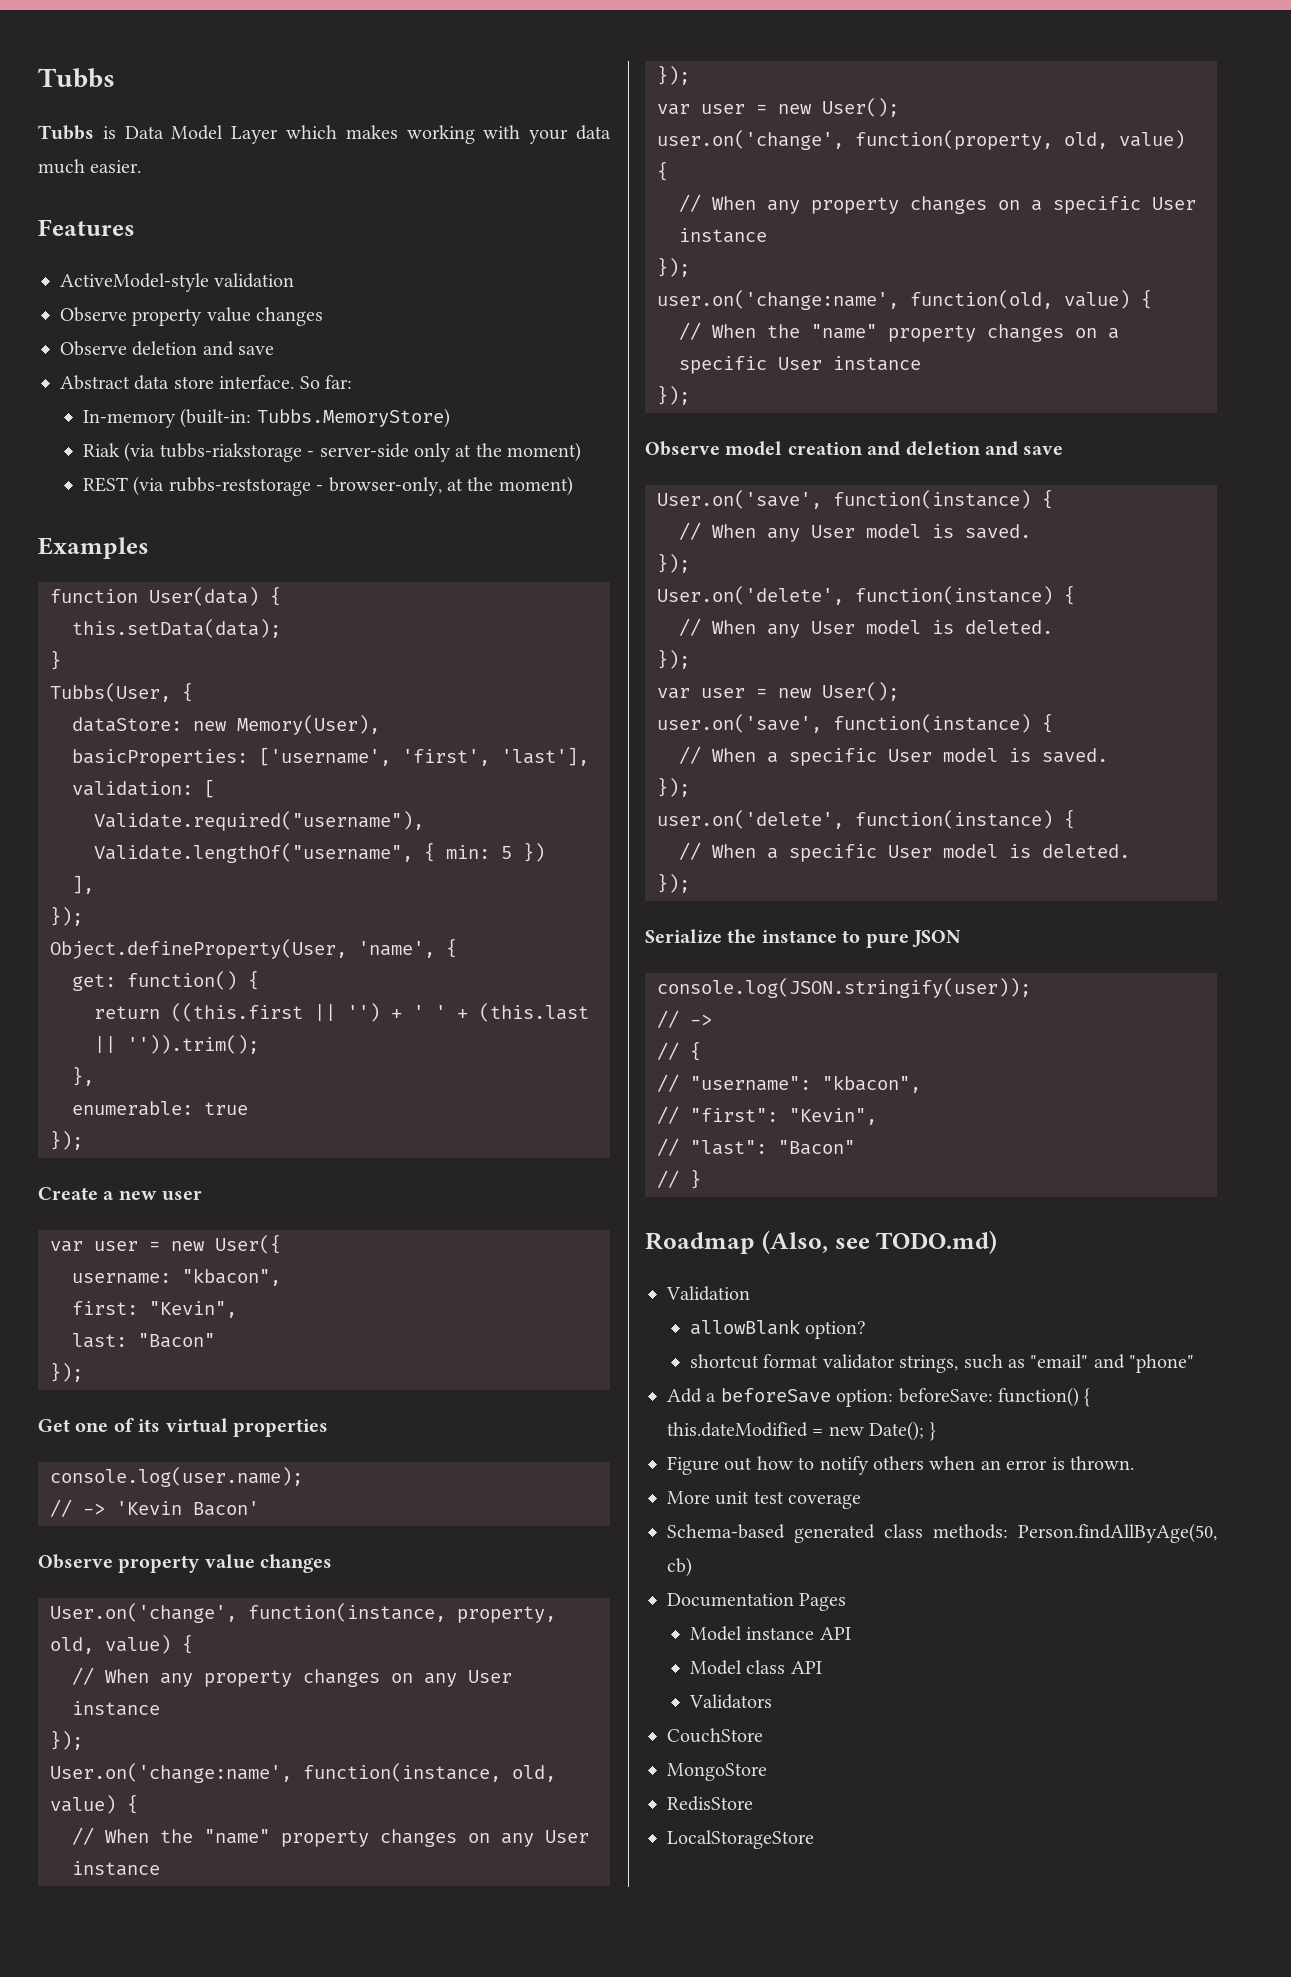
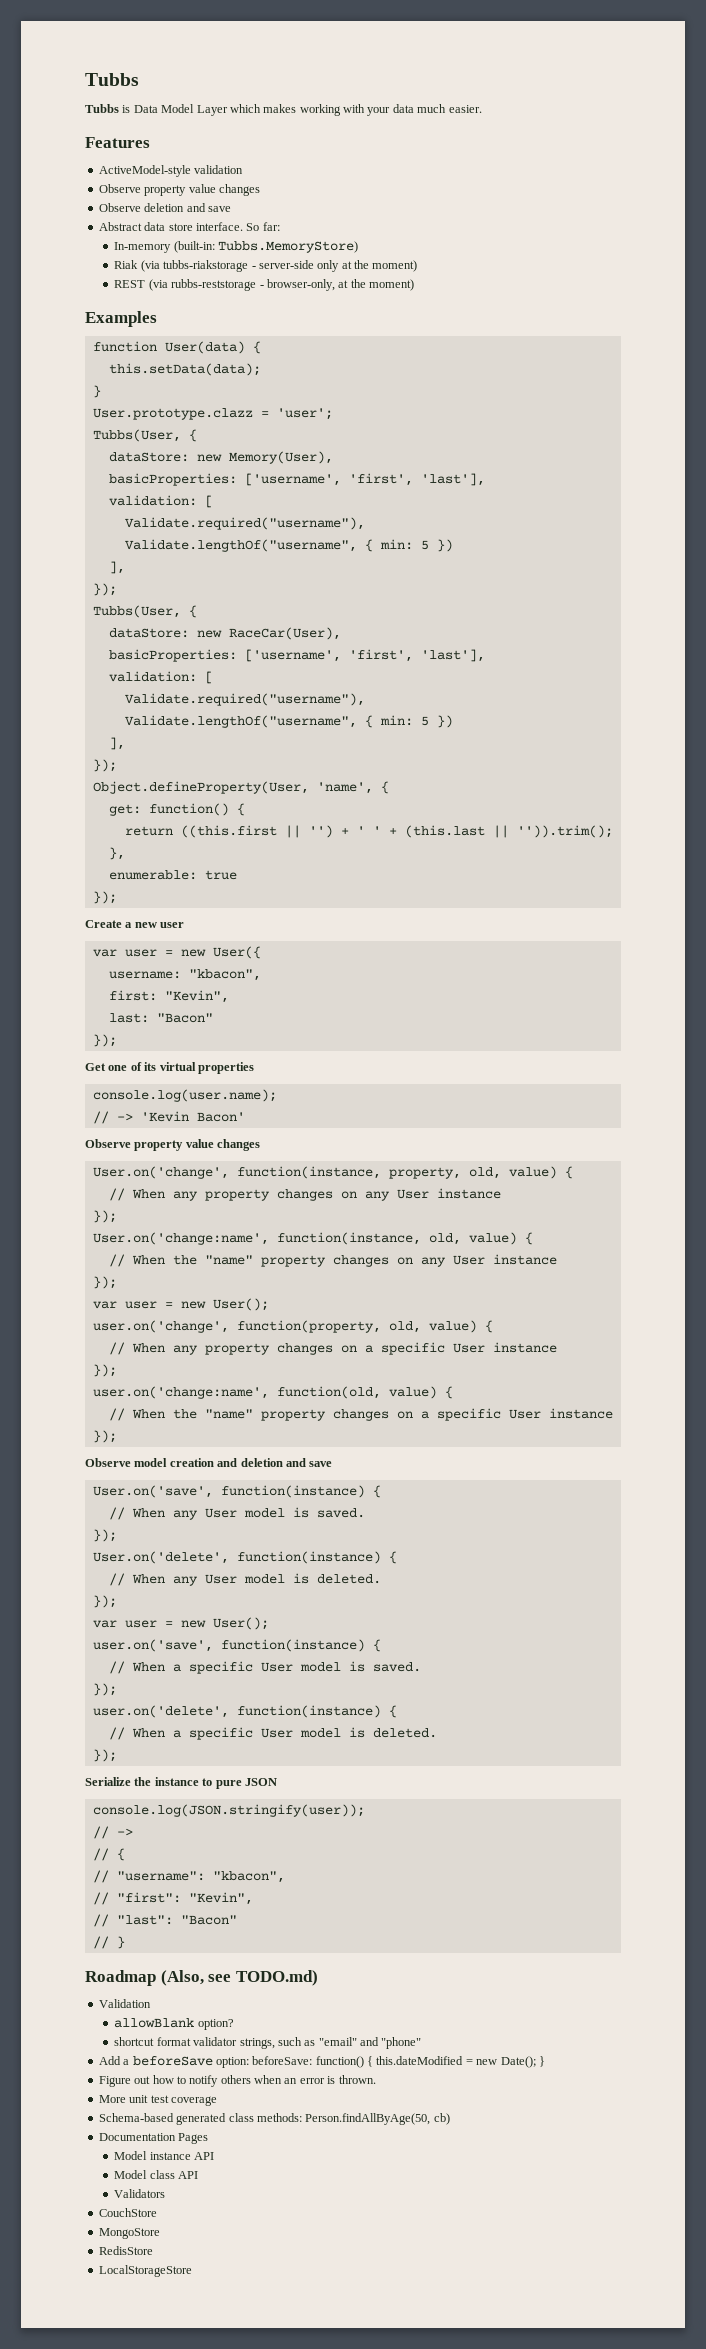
(61, 660) none -> [92,408,333,420] // User.prototype.clazz = 'user';
(83, 916) none -> [92,605,197,618] [108,627,341,640] [108,649,485,662] [108,671,213,684] [124,693,365,706] [124,715,453,728] [108,737,125,750] [92,759,117,772] // Tubbs(User, { // dataStore: new RaceCar(User), // basicProperties: ['username', 'first', 'last'], // validation: [ // Validate.required("username"), // Validate.lengthOf("username", { min: 5 }) // ], // });

